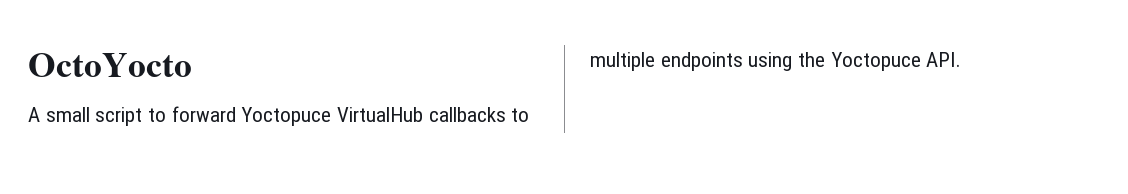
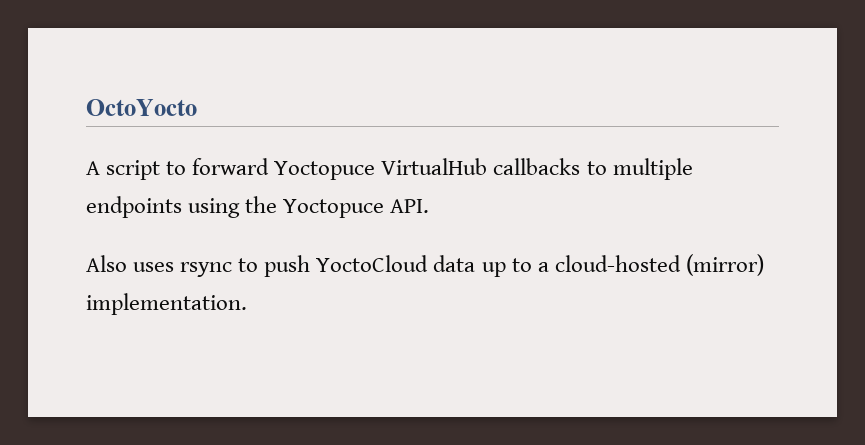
[45,107,90,122] small -> (100, 168) none
(962, 59) none -> [86,254,764,277] [86,293,247,315] // Also uses rsync to push YoctoCloud data up to a cloud-hosted (mirror) implementation.

